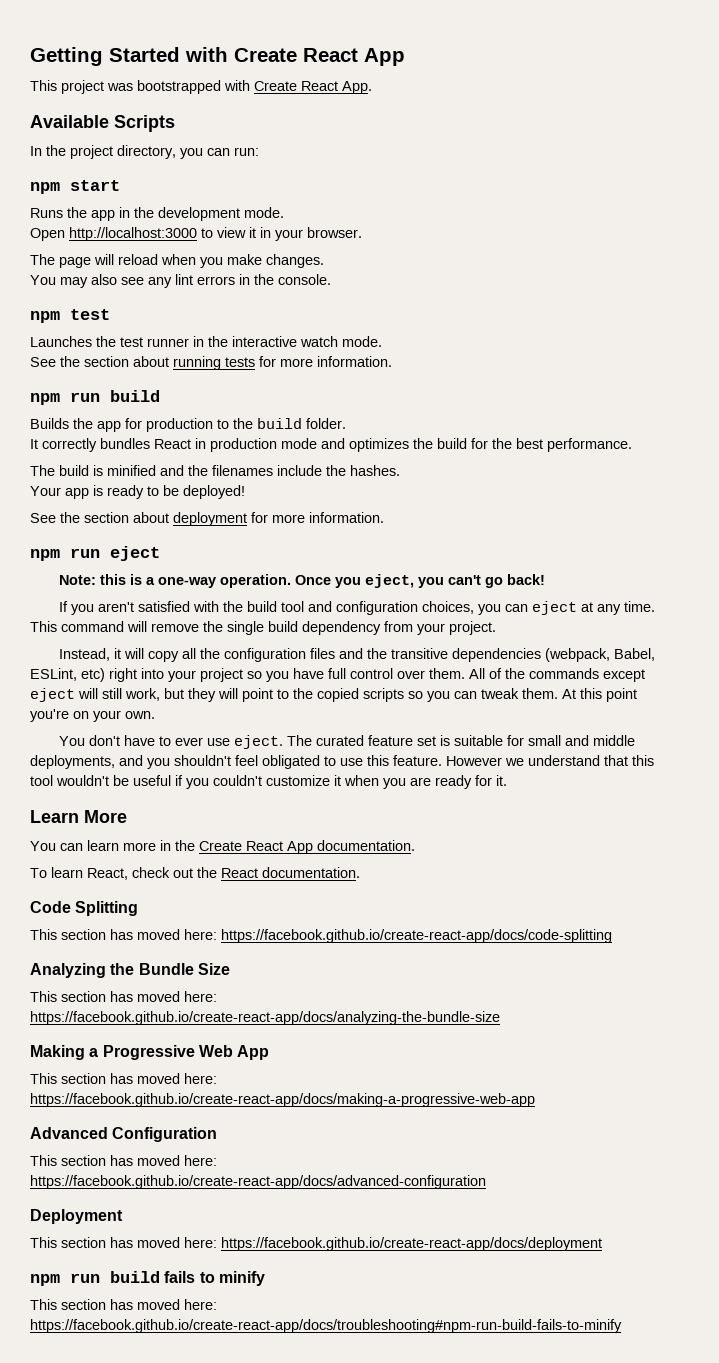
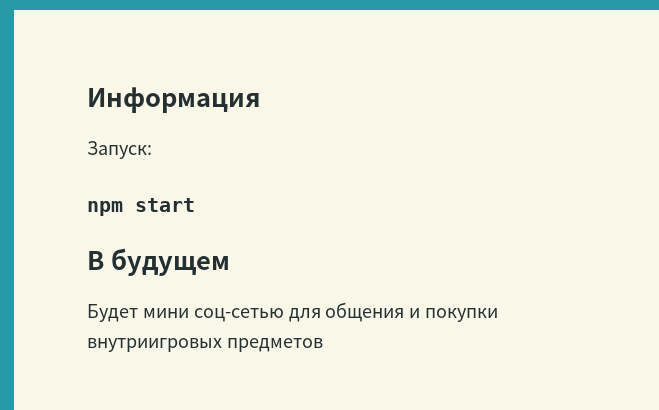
[30,47,405,66] [30,80,372,94] [30,115,175,132] [30,145,259,159] [30,180,120,194] [30,207,284,221] [30,227,362,241] [30,254,324,268] [30,274,331,288] [30,309,110,323] [30,336,382,347] [30,356,392,370] [30,390,160,405] [30,418,346,432] [30,438,632,452] [30,465,400,476] [30,485,245,499] [30,512,384,526] [30,546,160,561] [58,574,545,588] [58,601,655,615] [30,621,496,635] [58,648,655,662] [30,668,645,682] [30,688,637,702] [30,709,155,722] [58,735,635,749] [30,755,654,769] [30,775,507,789] [30,810,127,823] [30,840,415,854] [30,867,360,880] [30,901,139,916] [30,929,612,943] [30,963,230,978] [30,991,217,1002] [30,1011,500,1025] [30,1045,270,1060] [30,1073,217,1084] [30,1093,535,1107] [30,1127,218,1142] [30,1155,217,1166] [30,1175,486,1189] [30,1209,123,1224] [30,1237,602,1251] [30,1271,265,1286] [30,1299,217,1310] [30,1319,622,1333] Getting Started with Create React App // This project was bootstrapped with Create React App. // Available Scripts // In the project directory, you can run: // npm start // Runs the app in the development mode. // Open http://localhost:3000 to view it in your browser. // The page will reload when you make changes. // You may also see any lint errors in the console. // npm test // Launches the test runner in the interactive watch mode. // See the section about running tests for more information. // npm run build // Builds the app for production to the build folder. // It correctly bundles React in production mode and optimizes the build for the best performance. // The build is minified and the filenames include the hashes. // Your app is ready to be deployed! // See the section about deployment for more information. // npm run eject // Note: this is a one-way operation. Once you eject, you can't go back! // If you aren't satisfied with the build tool and configuration choices, you can eject at any time. This command will remove the single build dependency from your project. // Instead, it will copy all the configuration files and the transitive dependencies (webpack, Babel, ESLint, etc) right into your project so you have full control over them. All of the commands except eject will still work, but they will point to the copied scripts so you can tweak them. At this point you're on your own. // You don't have to ever use eject. The curated feature set is suitable for small and middle deployments, and you shouldn't feel obligated to use this feature. However we understand that this tool wouldn't be useful if you couldn't customize it when you are ready for it. // Learn More // You can learn more in the Create React App documentation. // To learn React, check out the React documentation. // Code Splitting // This section has moved here: https://facebook.github.io/create-react-app/docs/code-splitting // Analyzing the Bundle Size // This section has moved here: https://facebook.github.io/create-react-app/docs/analyzing-the-bundle-size // Making a Progressive Web App // This section has moved here: https://facebook.github.io/create-react-app/docs/making-a-progressive-web-app // Advanced Configuration // This section has moved here: https://facebook.github.io/create-react-app/docs/advanced-configuration // Deployment // This section has moved here: https://facebook.github.io/create-react-app/docs/deployment // npm run build fails to minify // This section has moved here: https://facebook.github.io/create-react-app/docs/troubleshooting#npm-run-build-fails-to-minify -> [87,87,261,113] [87,141,152,159] [87,198,195,216] [87,248,230,276] [87,302,499,322] [87,338,323,352] Информация // Запуск: // npm start // В будущем // Будет мини соц-сетью для общения и покупки внутриигровых предметов

